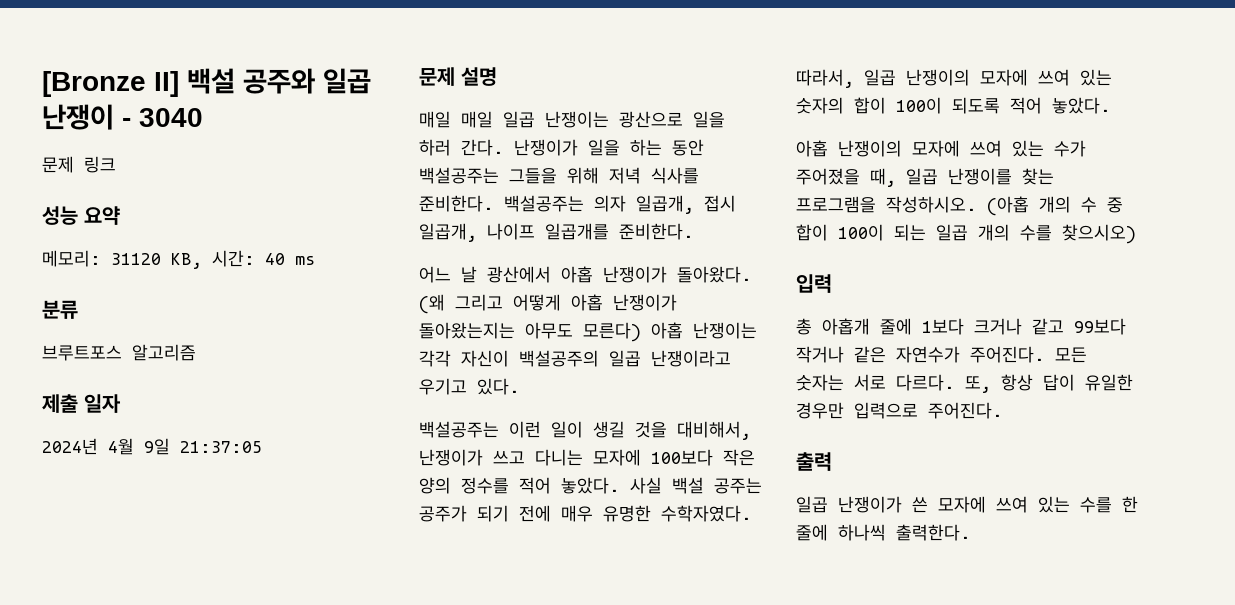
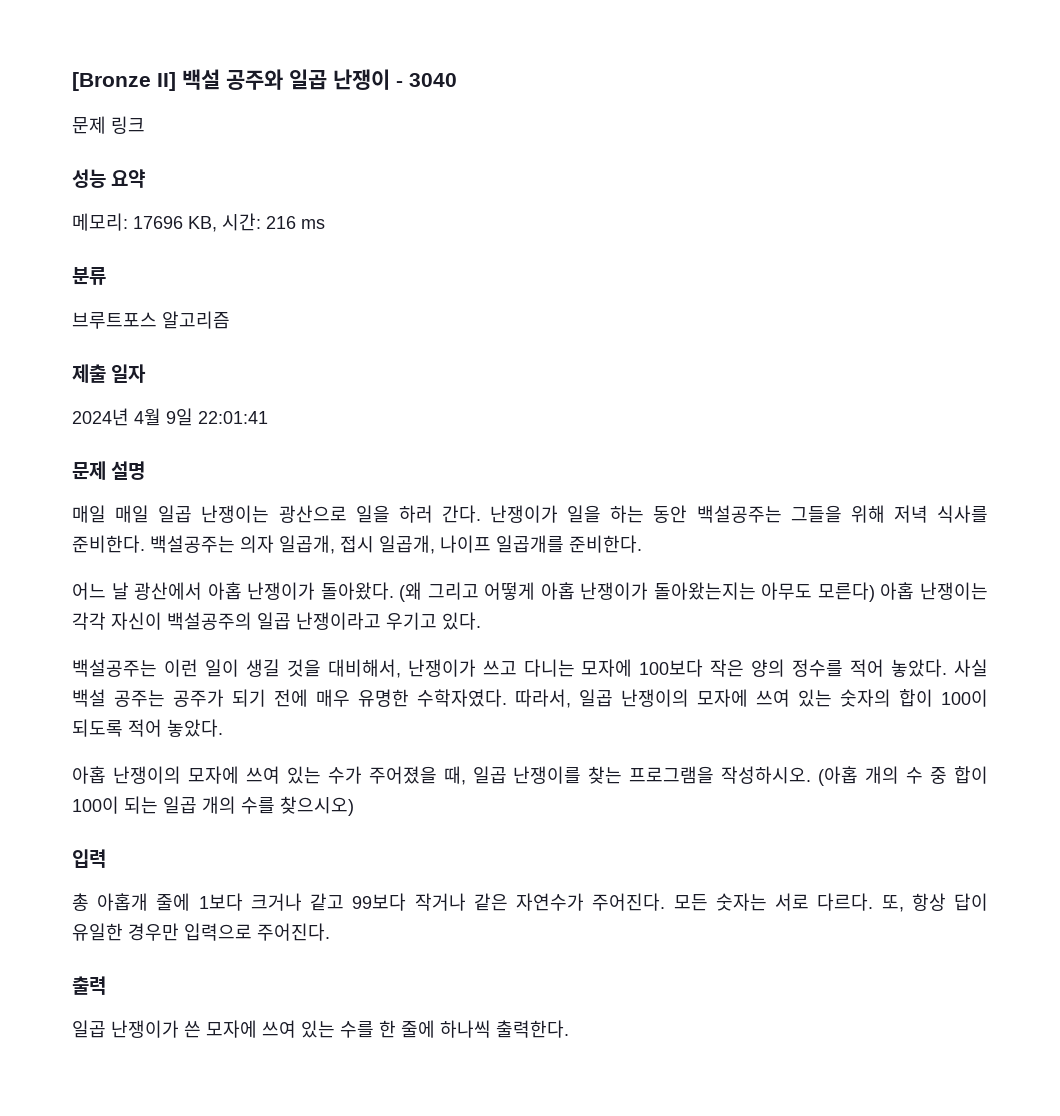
[111,253,161,265] 31120 -> [133,216,183,229] 17696
[265,253,285,265] 40 -> [266,216,296,229] 216
[180,441,262,453] 21:37:05 -> [198,411,268,424] 22:01:41

